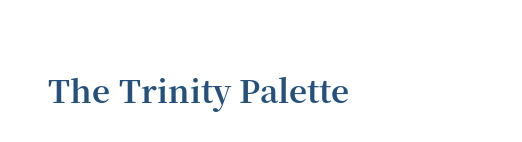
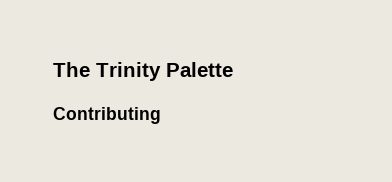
(350, 89) none -> [53,107,161,124] // Contributing

